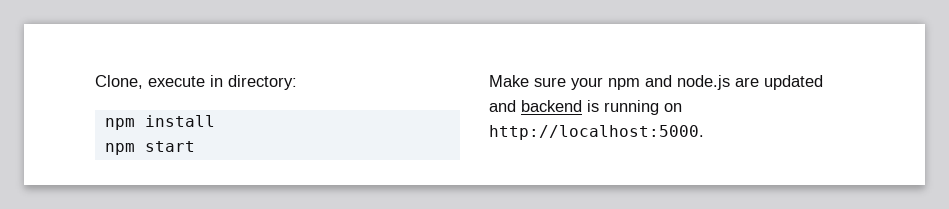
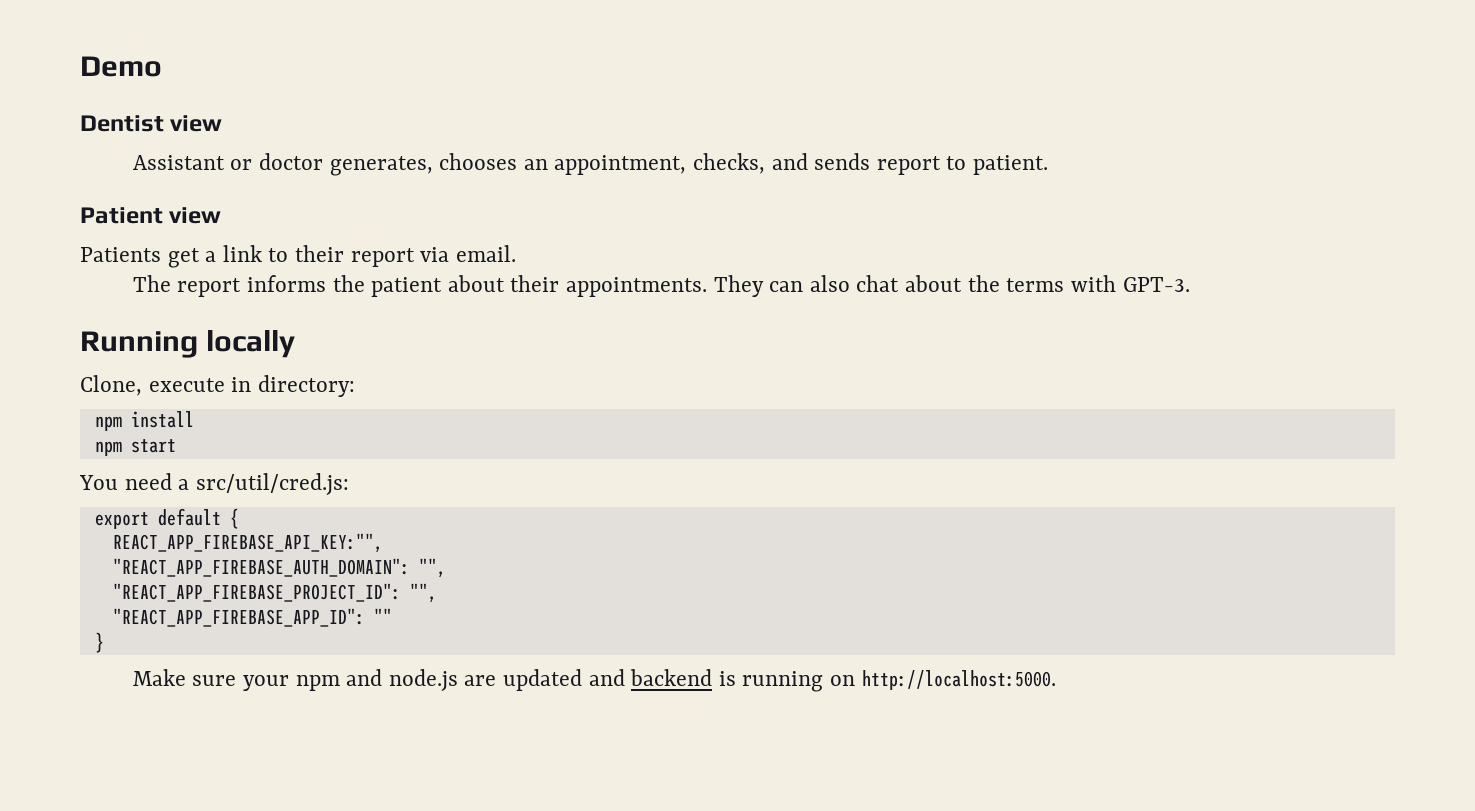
(95, 82) none -> [80,56,162,77] [80,115,223,132] [132,153,1049,176] [80,207,222,224] [80,245,516,268] [132,275,1190,297] [80,330,296,358] Demo // Dentist view // Assistant or doctor generates, chooses an appointment, checks, and sends report to patient. // Patient view // Patients get a link to their report via email. // The report informs the patient about their appointments. They can also chat about the terms with GPT-3. // Running locally //
(195, 146) none -> [79,473,349,495] [94,508,239,529] [112,533,383,553] [112,558,446,578] [112,583,437,603] [112,608,392,627] [94,632,104,653] // You need a src/util/cred.js: // export default { // REACT_APP_FIREBASE_API_KEY:"", // "REACT_APP_FIREBASE_AUTH_DOMAIN": "", // "REACT_APP_FIREBASE_PROJECT_ID": "", // "REACT_APP_FIREBASE_APP_ID": "" // }

